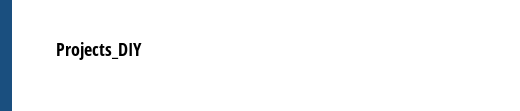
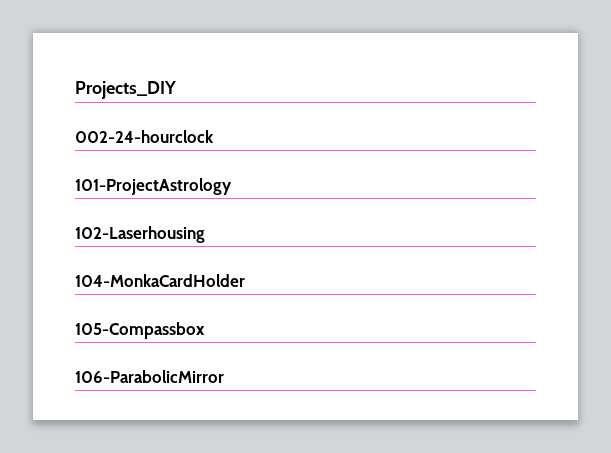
(142, 51) none -> [75,130,214,143] [75,178,232,195] [75,226,205,243] [75,274,245,287] [75,322,205,339] [75,370,224,383] // 002-24-hourclock // 101-ProjectAstrology // 102-Laserhousing // 104-MonkaCardHolder // 105-Compassbox // 106-ParabolicMirror

